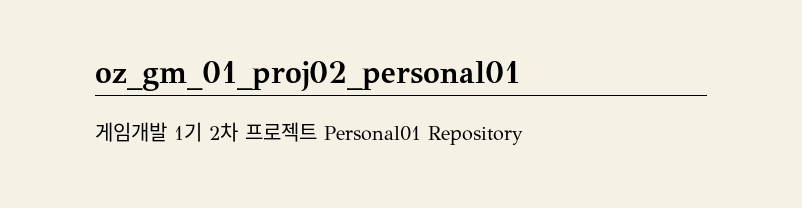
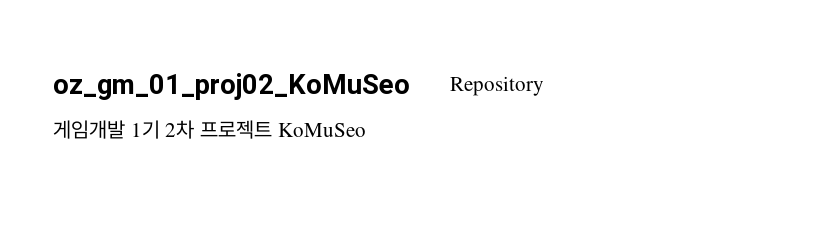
[95,61,520,91] oz_gm_01_proj02_personal01 -> [53,73,410,100] oz_gm_01_proj02_KoMuSeo
[324,126,421,141] Personal01 -> [277,123,366,137] KoMuSeo

